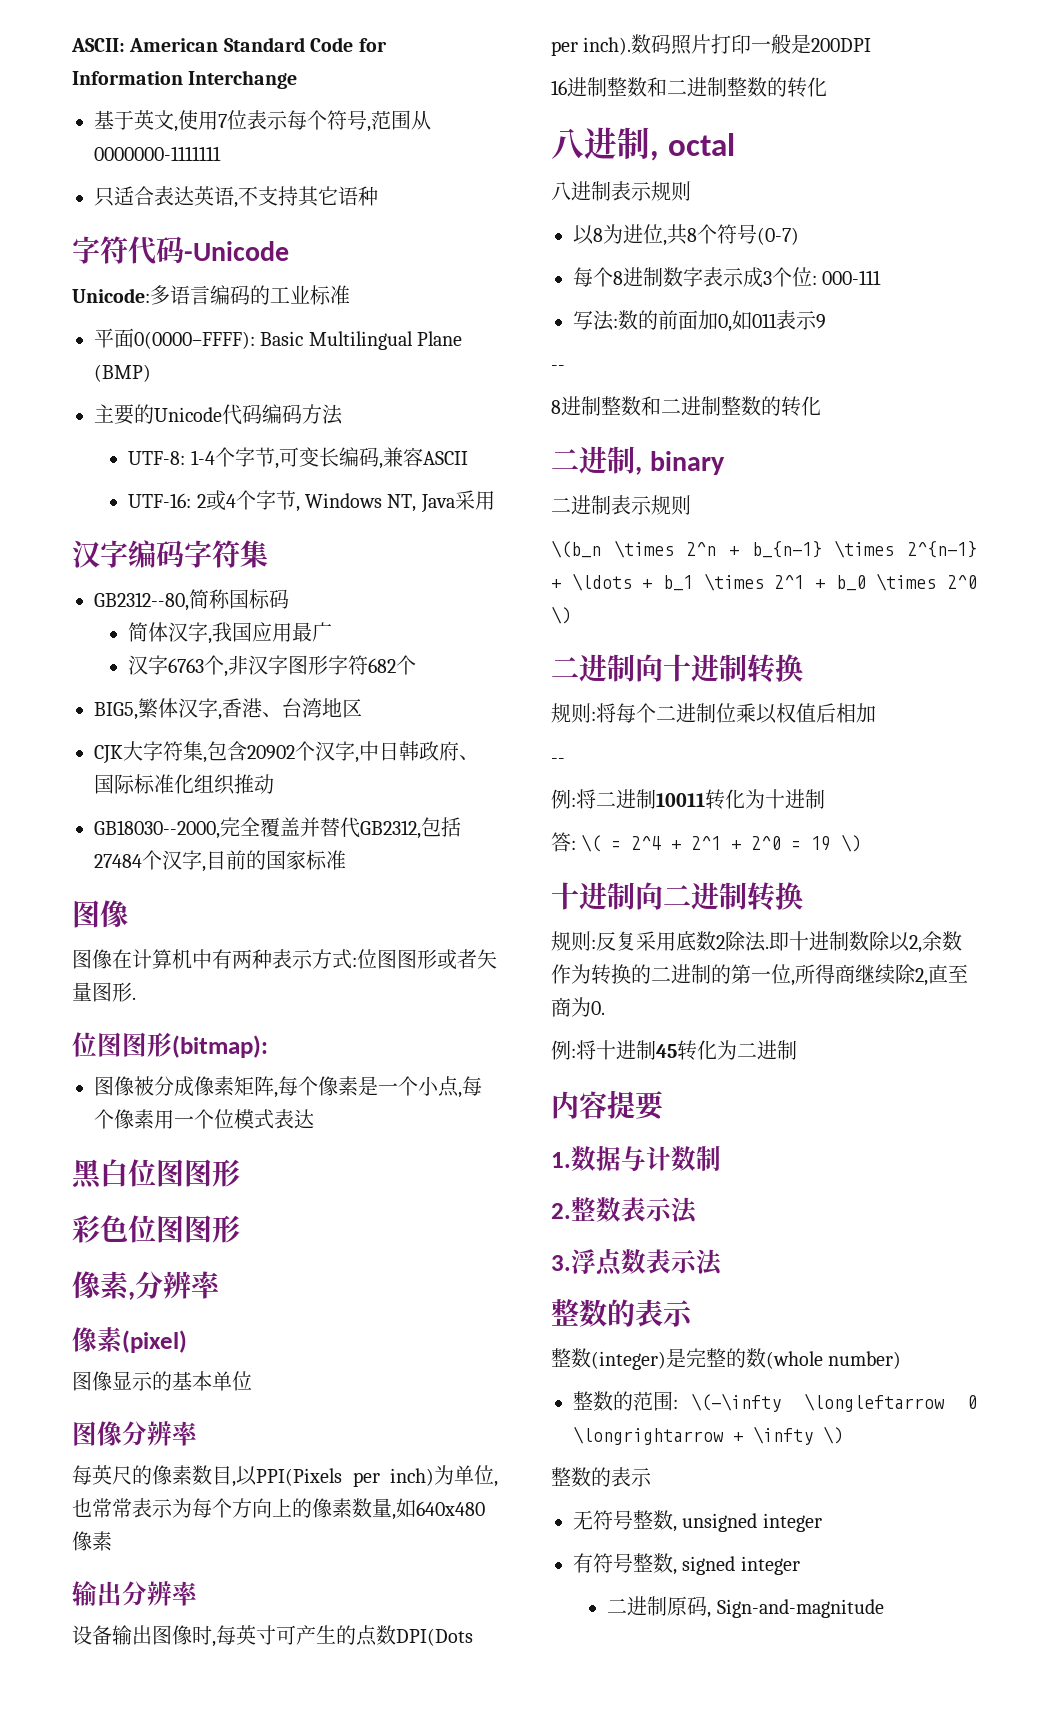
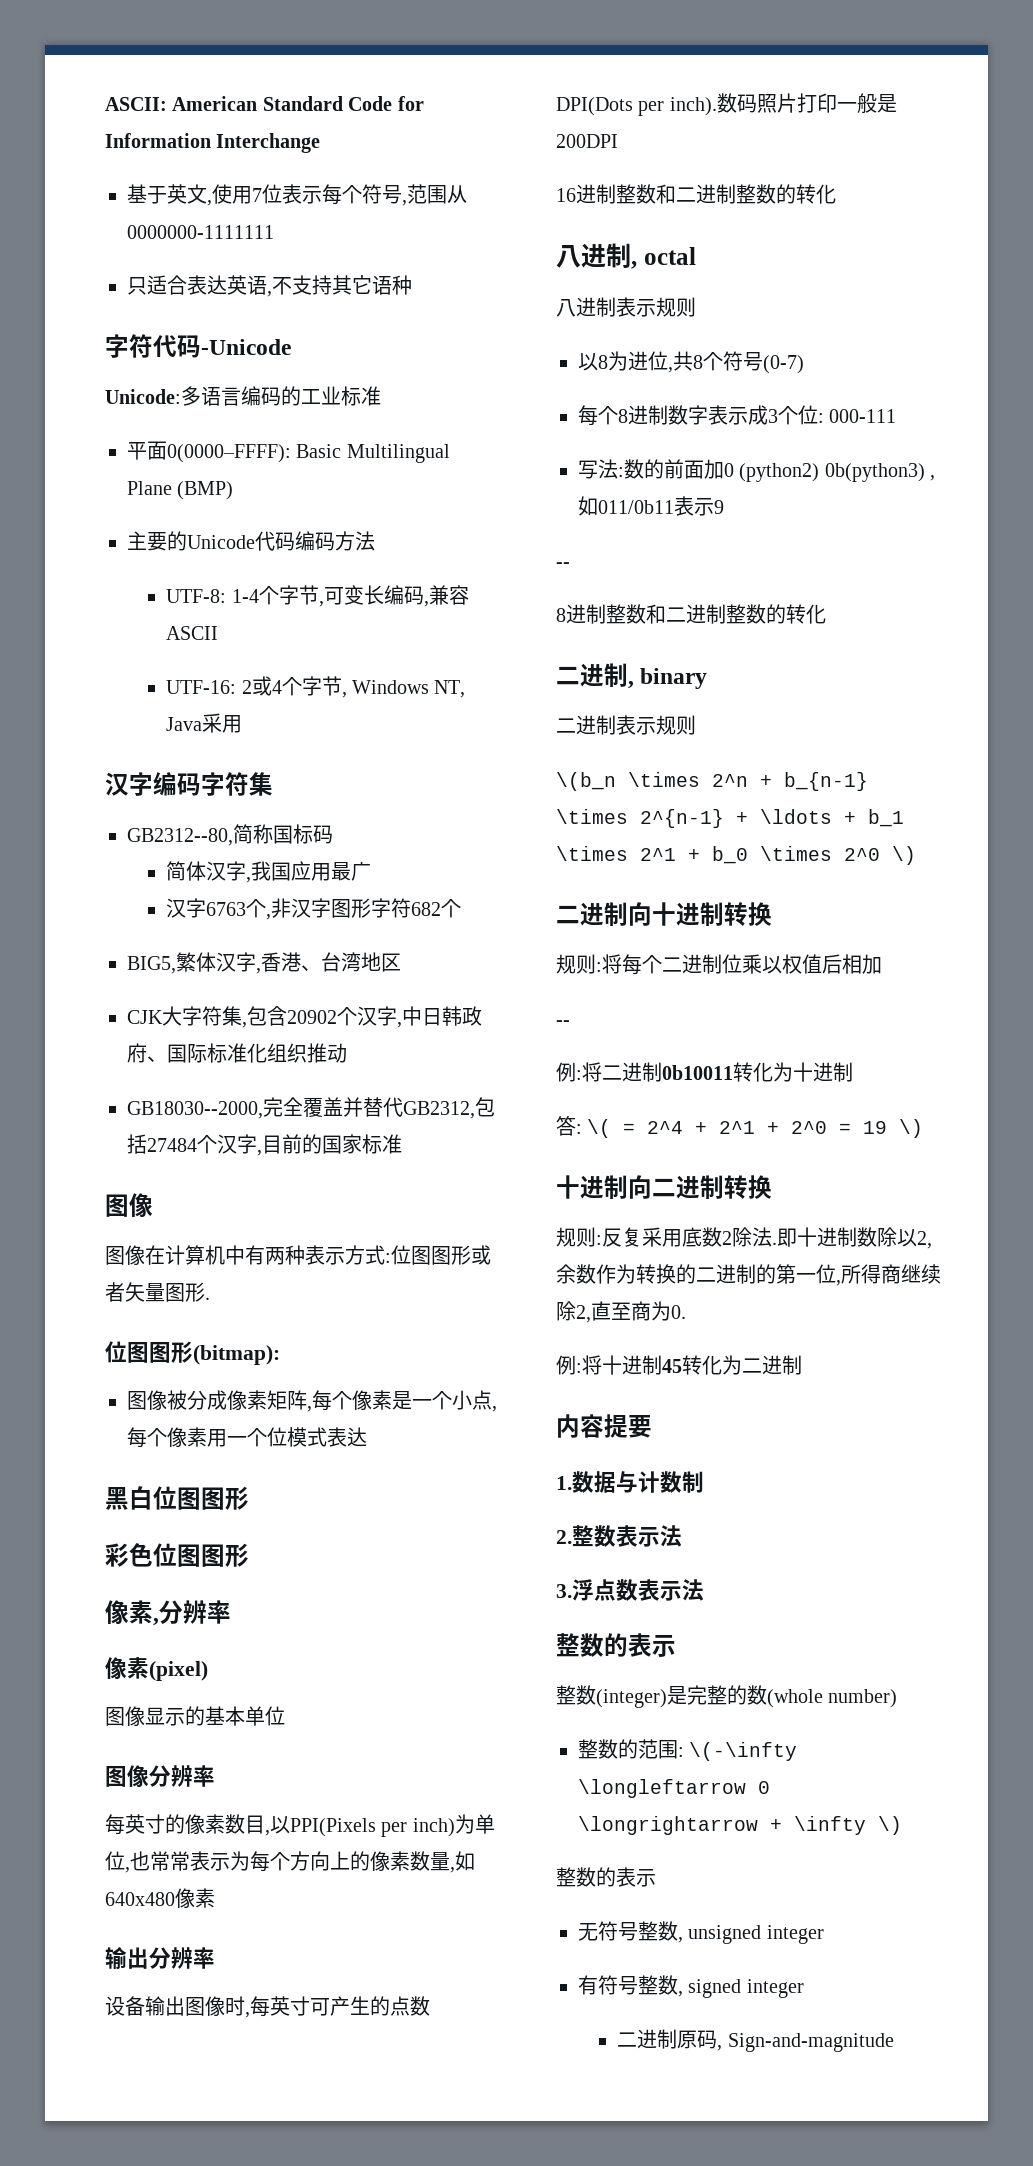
[112,1466,132,1485] 尺 -> [145,1814,165,1834] 寸
[718,310,777,332] 0,如011 -> [724,463,936,482] [578,496,674,516] 0 (python2) 0b(python3) ,如011/0b11
[656,793,705,807] 10011 -> [662,1065,733,1080] 0b10011

